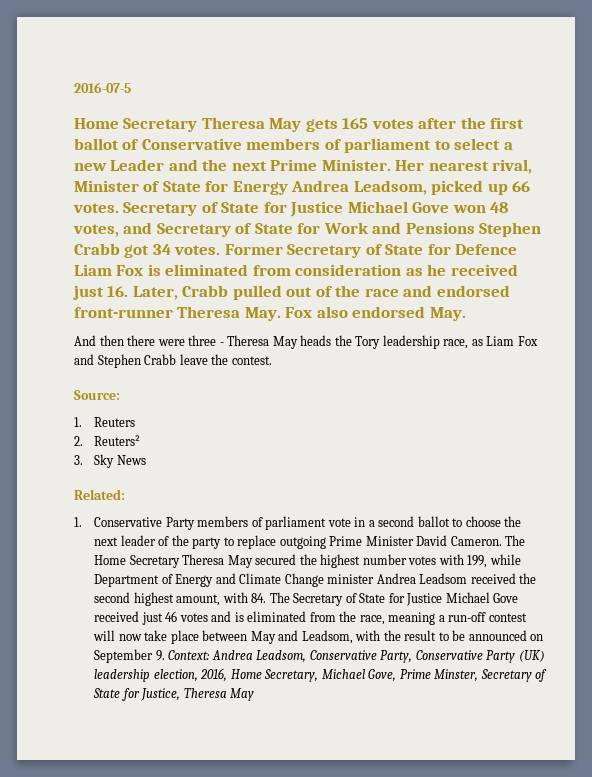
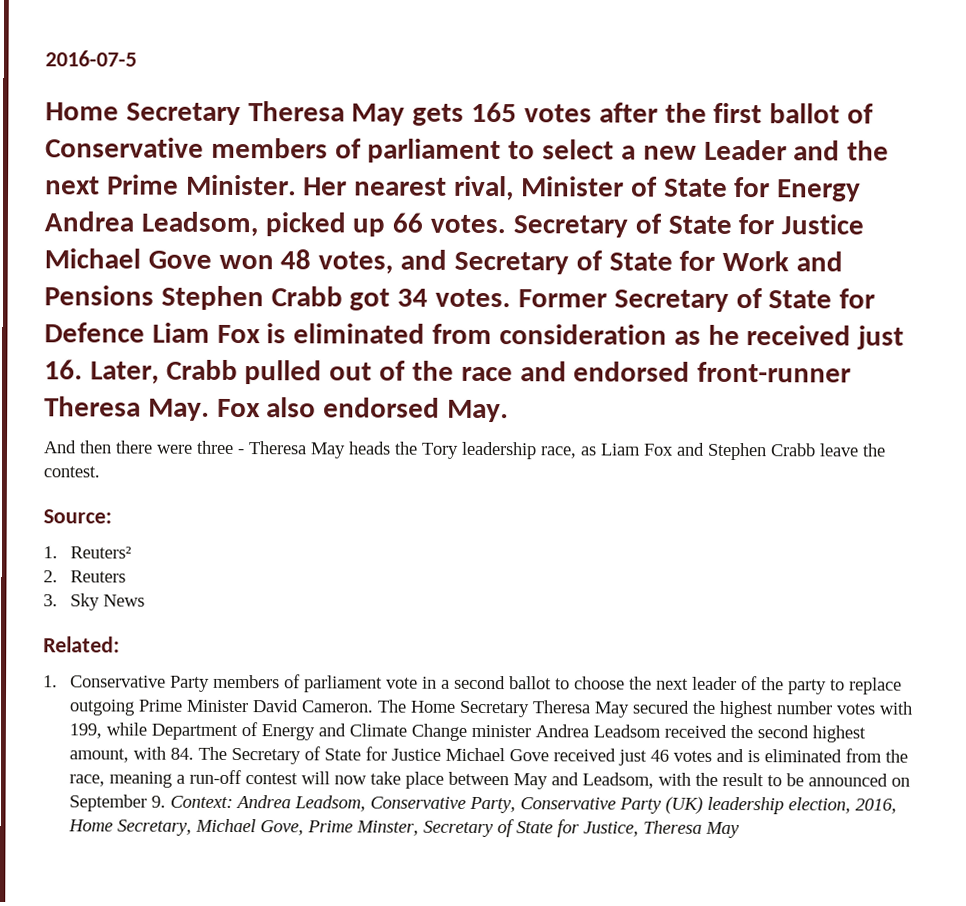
[94,417,136,427] Reuters -> [70,546,133,559] Reuters²
[94,435,141,446] Reuters² -> [70,570,127,583] Reuters

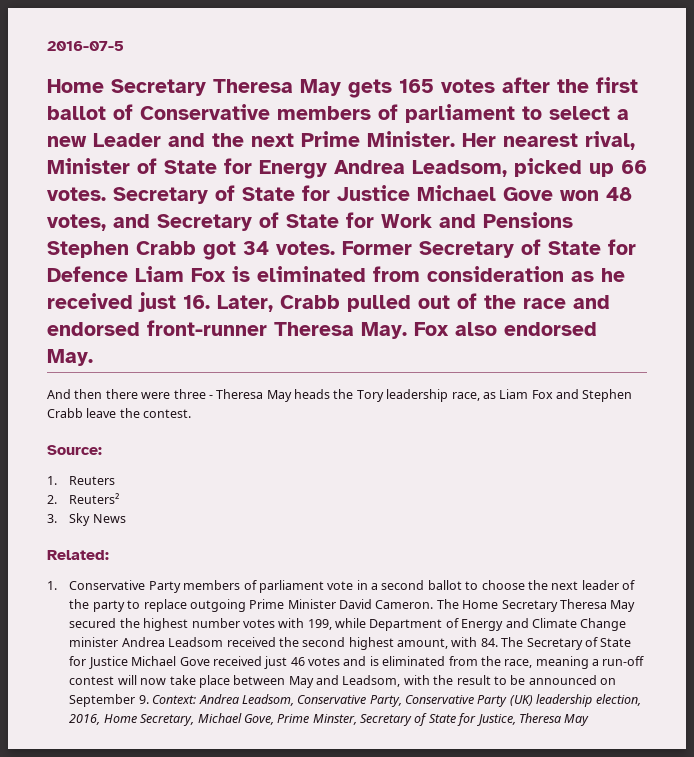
[70,546,133,559] Reuters² -> [69,476,116,485] Reuters
[70,570,127,583] Reuters -> [69,493,120,504] Reuters²

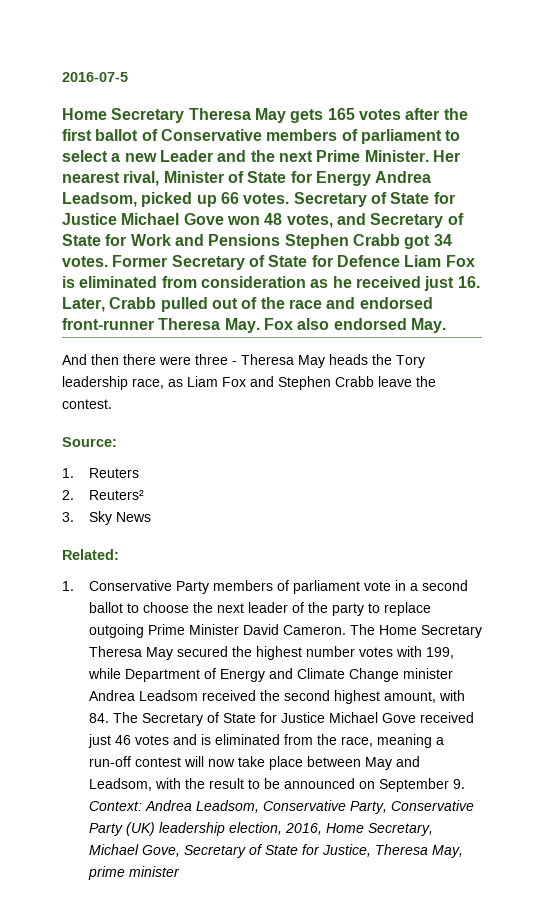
[277,714,357,725] Prime Minster, -> (180, 851) none
[564,714,590,726] May -> [431,845,463,858] [87,866,180,880] May, prime minister

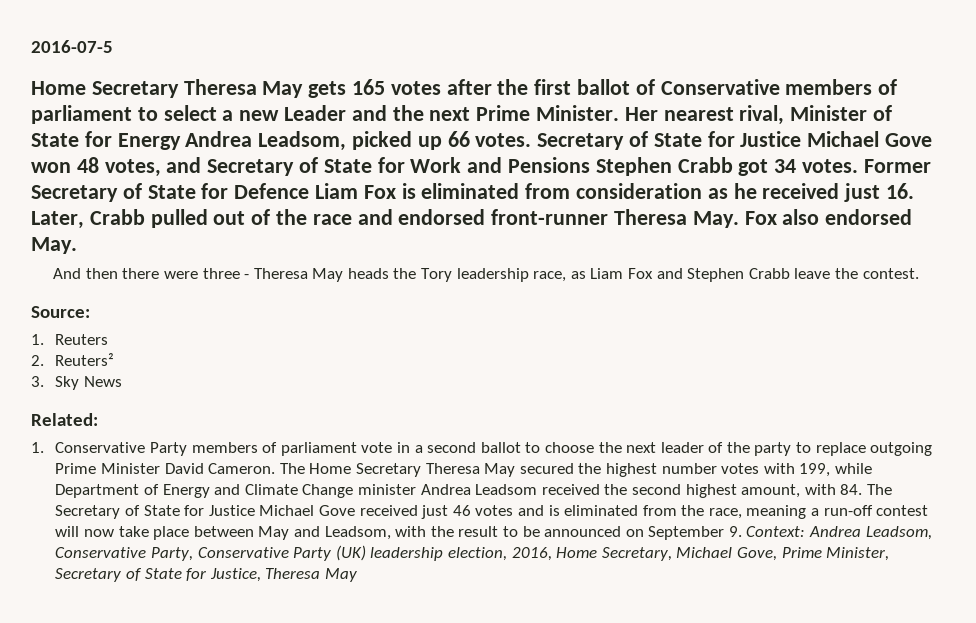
(180, 851) none -> [781,547,890,561] Prime Minister,
[431,845,463,858] [87,866,180,880] May, prime minister -> [324,568,357,582] May

